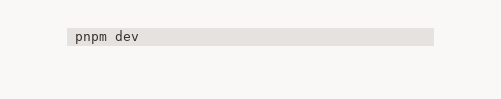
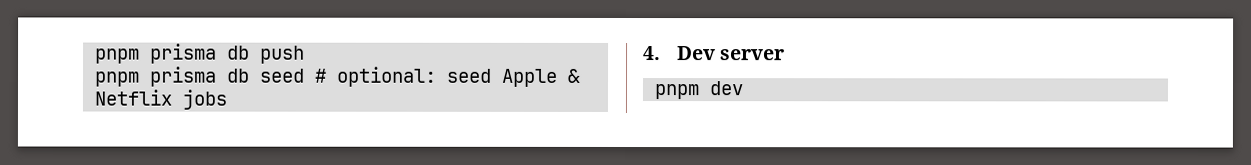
[75,34,108,44] pnpm -> [94,43,305,64] [93,66,581,87] [93,89,227,110] [643,46,786,61] [653,84,699,100] pnpm prisma db push // pnpm prisma db seed # optional: seed Apple & Netflix jobs // 4. Dev server // pnpm

